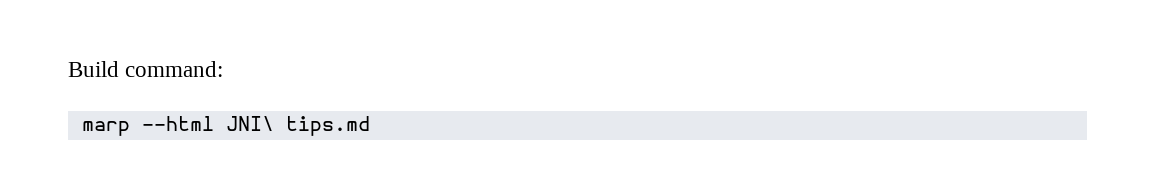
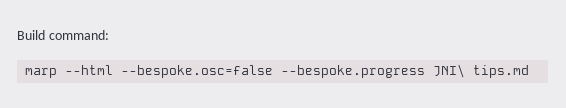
(214, 123) none -> [121,65,426,78] --bespoke.osc=false --bespoke.progress

